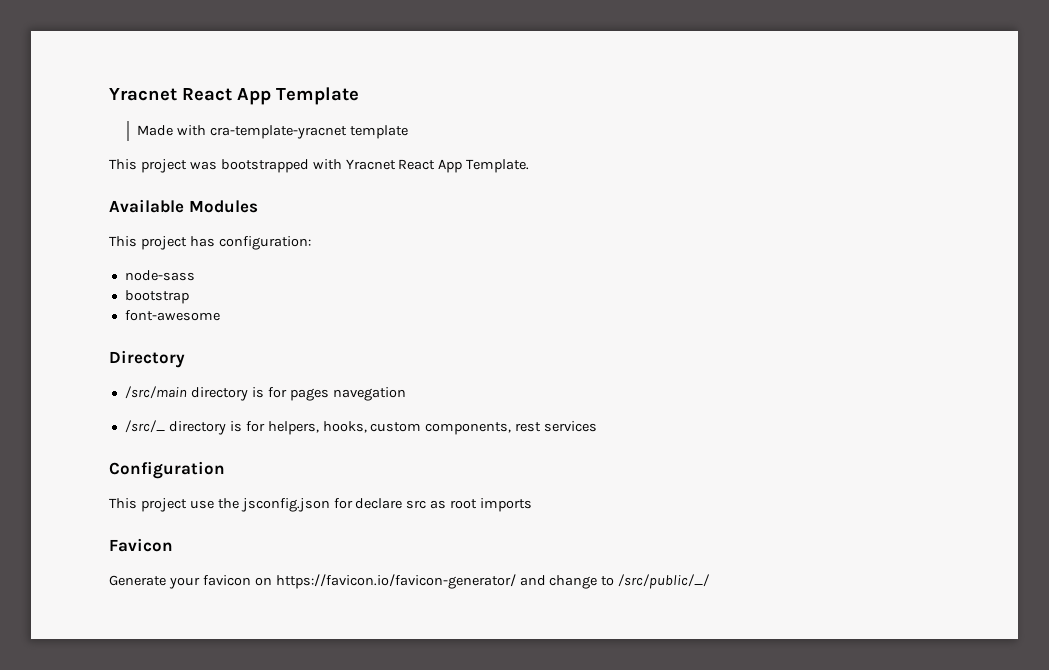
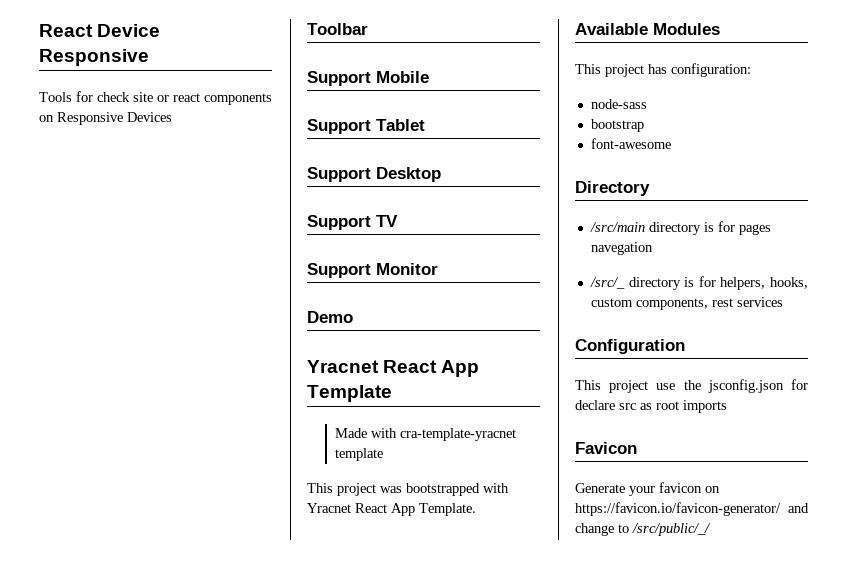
(109, 94) none -> [39,24,161,37] [39,49,149,66] [39,91,272,105] [39,112,172,125] [307,23,368,35] [307,71,429,86] [307,119,425,134] [307,167,441,182] [307,215,398,230] [307,263,438,278] [307,311,353,323] React Device Responsive // Tools for check site or react components on Responsive Devices // Toolbar // Support Mobile // Support Tablet // Support Desktop // Support TV // Support Monitor // Demo //

